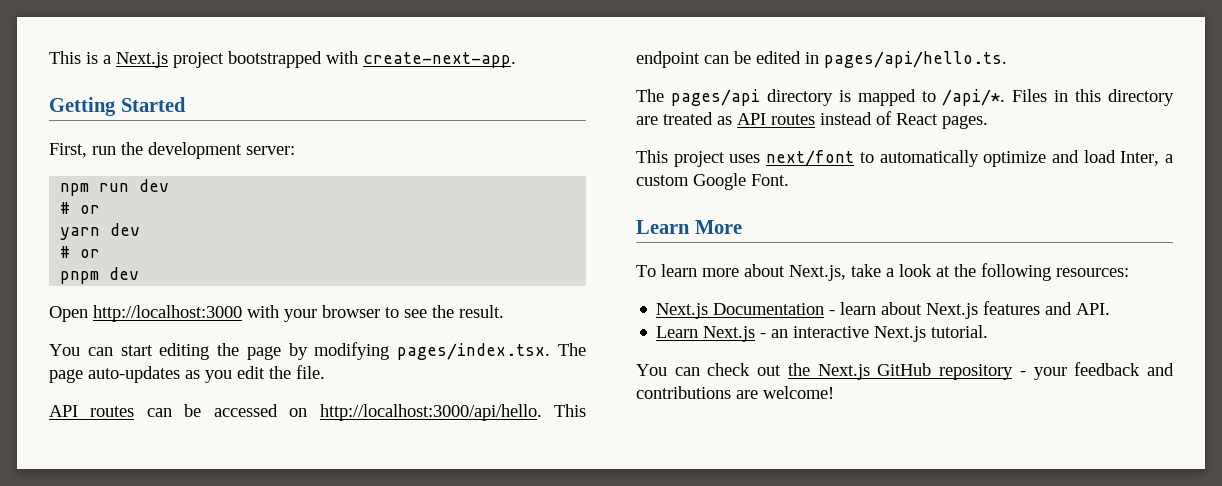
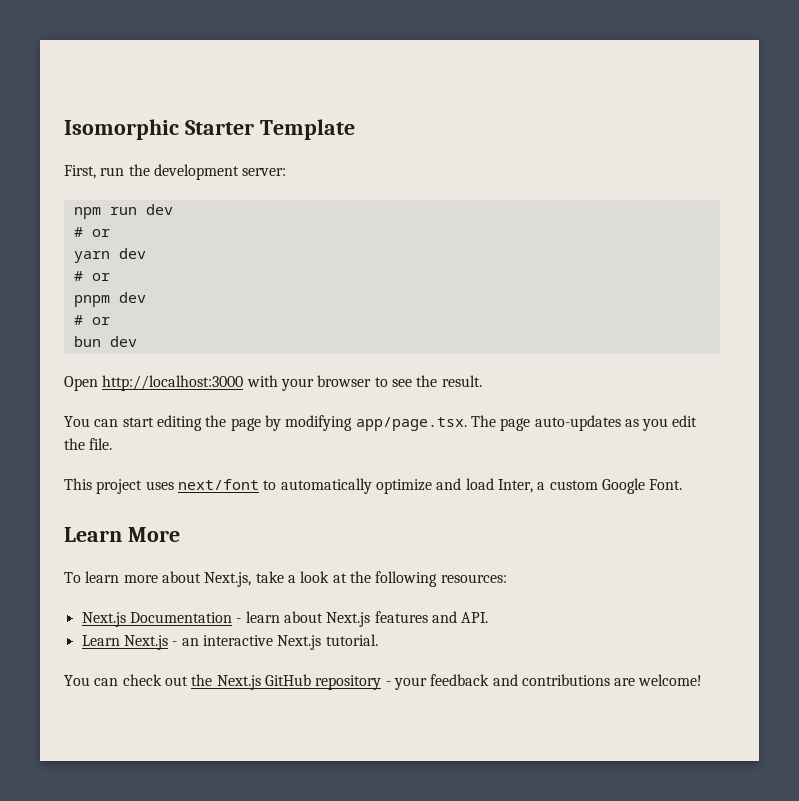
[49,51,516,68] [49,97,186,116] This is a Next.js project bootstrapped with create-next-app. // Getting Started -> [64,119,355,140] Isomorphic Starter Template
(140, 273) none -> [73,315,110,325] [73,336,137,347] // # or // bun dev
[397,343,551,360] pages/index.tsx. -> [355,417,467,431] app/page.tsx.
[49,404,586,421] [636,51,1007,68] [636,89,1174,106] [636,111,988,129] // API routes can be accessed on http://localhost:3000/api/hello. This endpoint can be edited in pages/api/hello.ts. // The pages/api directory is mapped to /api/*. Files in this directory are treated as API routes instead of React pages. -> (113, 444) none

